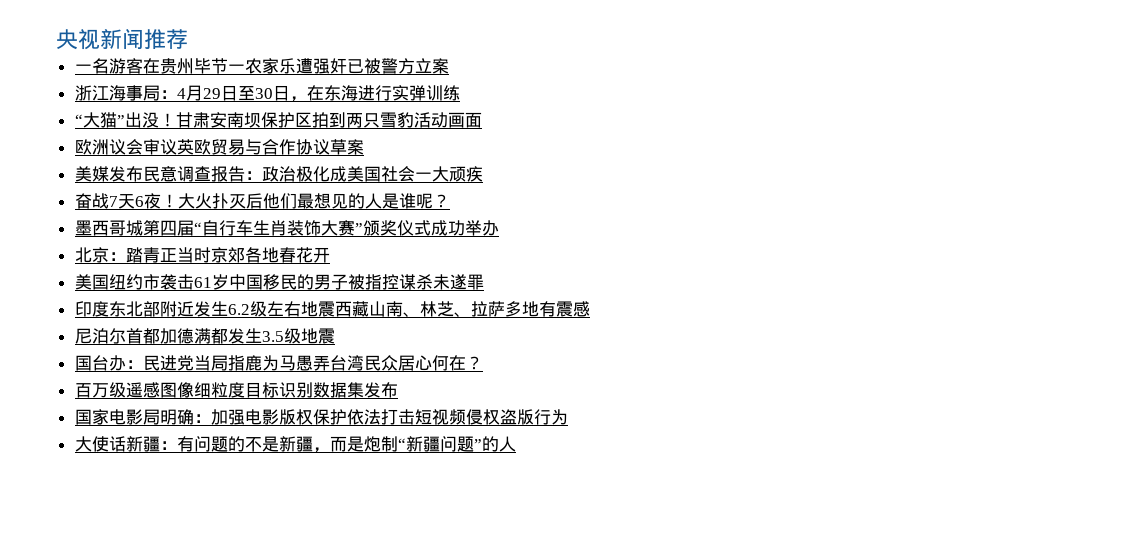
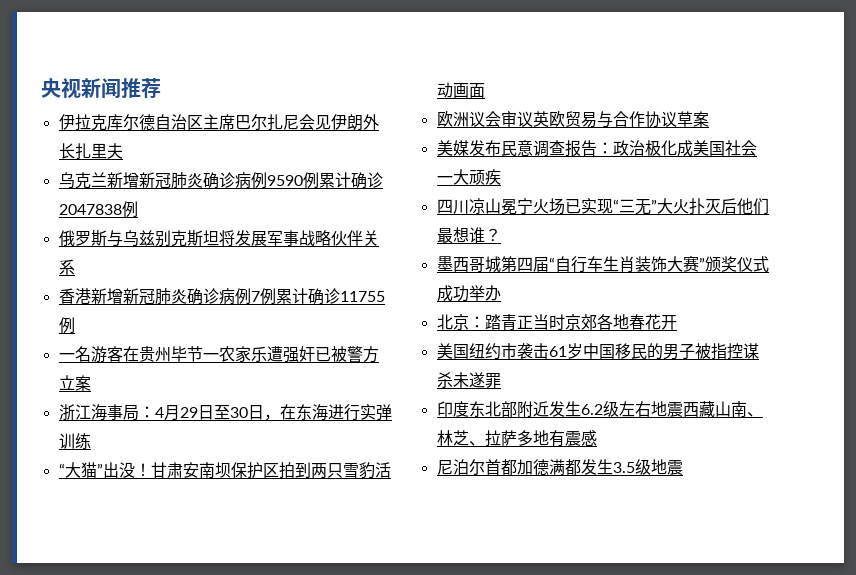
(188, 39) none -> [58,114,379,131] [58,143,123,160] [58,172,383,189] [58,201,138,218] [58,230,379,247] [58,259,75,275] [58,288,385,305] [58,317,75,334] // 伊拉克库尔德自治区主席巴尔扎尼会见伊朗外长扎里夫 // 乌克兰新增新冠肺炎确诊病例9590例累计确诊2047838例 // 俄罗斯与乌兹别克斯坦将发展军事战略伙伴关系 // 香港新增新冠肺炎确诊病例7例累计确诊11755例
[74,193,178,209] 奋战7天6夜！ -> [436,198,657,215] 四川凉山冕宁火场已实现“三无”
[330,193,433,209] 见的人是谁呢 -> [468,227,485,243] 谁
[74,355,483,371] [74,382,398,398] [74,409,568,425] [74,436,516,453] // 国台办：民进党当局指鹿为马愚弄台湾民众居心何在？ // 百万级遥感图像细粒度目标识别数据集发布 // 国家电影局明确：加强电影版权保护依法打击短视频侵权盗版行为 // 大使话新疆：有问题的不是新疆，而是炮制“新疆问题”的人 -> (683, 467) none

